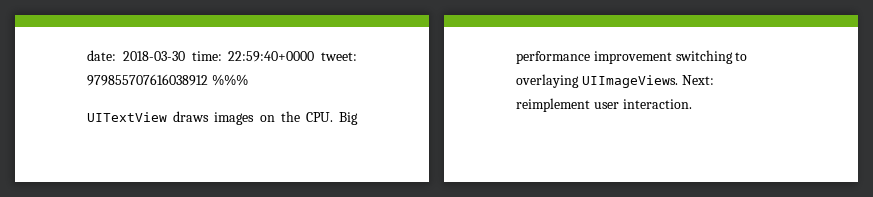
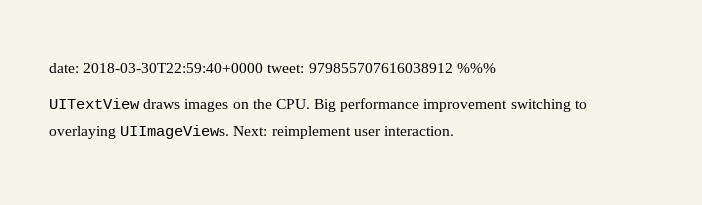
[122,51,315,62] 2018-03-30 time: 22:59:40+0000 -> [83,63,264,73] 2018-03-30T22:59:40+0000

